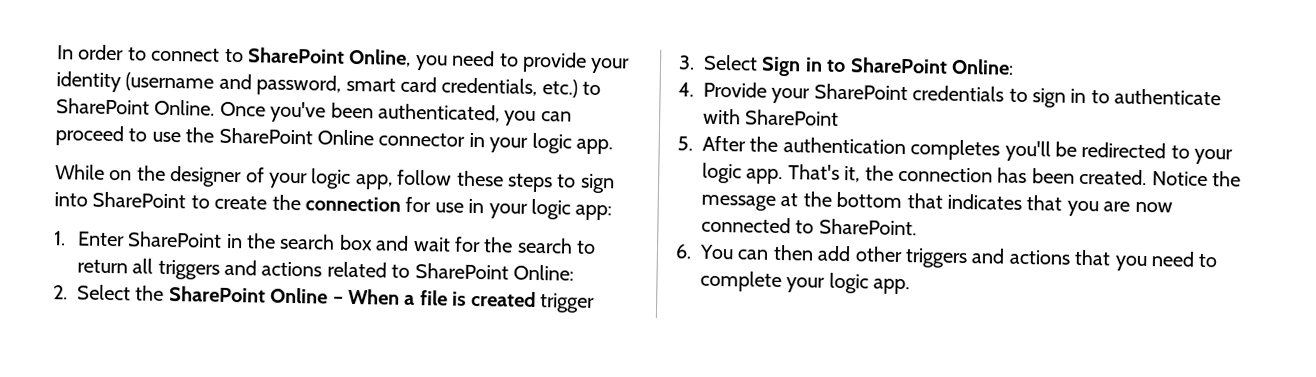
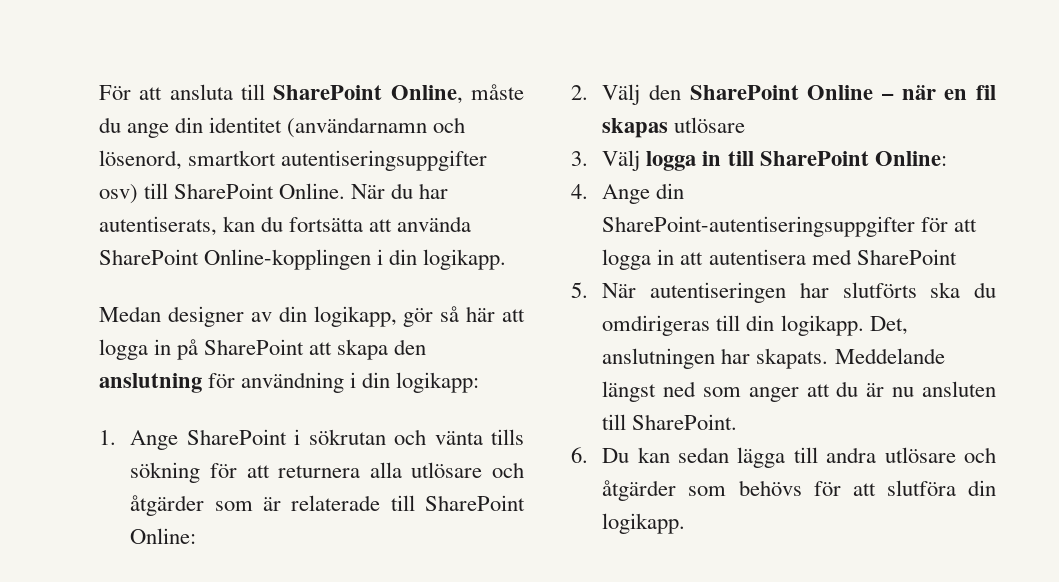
[57,44,631,74] [56,71,602,98] [56,98,572,126] [55,125,613,155] [55,164,615,194] [54,191,613,221] [53,231,597,254] [76,258,411,280] In order to connect to SharePoint Online, you need to provide your identity (username and password, smart card credentials, etc.) to SharePoint Online. Once you've been authenticated, you can proceed to use the SharePoint Online connector in your logic app. // While on the designer of your logic app, follow these steps to sign into SharePoint to create the connection for use in your logic app: // 1. Enter SharePoint in the search box and wait for the search to return all triggers and actions related to -> [99,84,524,104] [99,117,466,138] [99,150,488,171] [99,183,449,204] [99,216,472,236] [99,249,507,270] [99,306,525,327] [99,339,427,360] [99,372,480,393] [99,429,524,450] [130,462,524,483] [130,495,415,516] För att ansluta till SharePoint Online, måste du ange din identitet (användarnamn och lösenord, smartkort autentiseringsuppgifter osv) till SharePoint Online. När du har autentiserats, kan du fortsätta att använda SharePoint Online-kopplingen i din logikapp. // Medan designer av din logikapp, gör så här att logga in på SharePoint att skapa den anslutning för användning i din logikapp: // 1. Ange SharePoint i sökrutan och vänta tills sökning för att returnera alla utlösare och åtgärder som är relaterade till
[77,284,165,301] Select the -> [602,84,681,105] Välj den
[348,288,595,313] [678,54,1014,77] [678,81,1222,108] [703,108,840,126] [677,135,1234,165] [702,162,1241,187] [701,191,1173,217] [701,216,917,236] [675,244,1218,272] [700,270,911,295] When a file is created trigger // 3. Select Sign in to SharePoint Online: // 4. Provide your SharePoint credentials to sign in to authenticate with SharePoint // 5. After the authentication completes you'll be redirected to your logic app. That's it, the connection has been created. Notice the message at the bottom that indicates that you are now connected to SharePoint. // 6. You can then add other triggers and actions that you need to complete your logic app. -> [901,85,997,100] [602,117,746,138] [571,150,947,171] [571,183,685,204] [602,216,978,237] [602,249,957,270] [571,282,996,303] [602,315,908,336] [602,348,945,369] [602,381,996,402] [602,414,738,430] [571,447,996,468] [602,480,996,501] [602,513,686,534] när en fil skapas utlösare // 3. Välj logga in till SharePoint Online: // 4. Ange din SharePoint-autentiseringsuppgifter för att logga in att autentisera med SharePoint // 5. När autentiseringen har slutförts ska du omdirigeras till din logikapp. Det, anslutningen har skapats. Meddelande längst ned som anger att du är nu ansluten till SharePoint. // 6. Du kan sedan lägga till andra utlösare och åtgärder som behövs för att slutföra din logikapp.

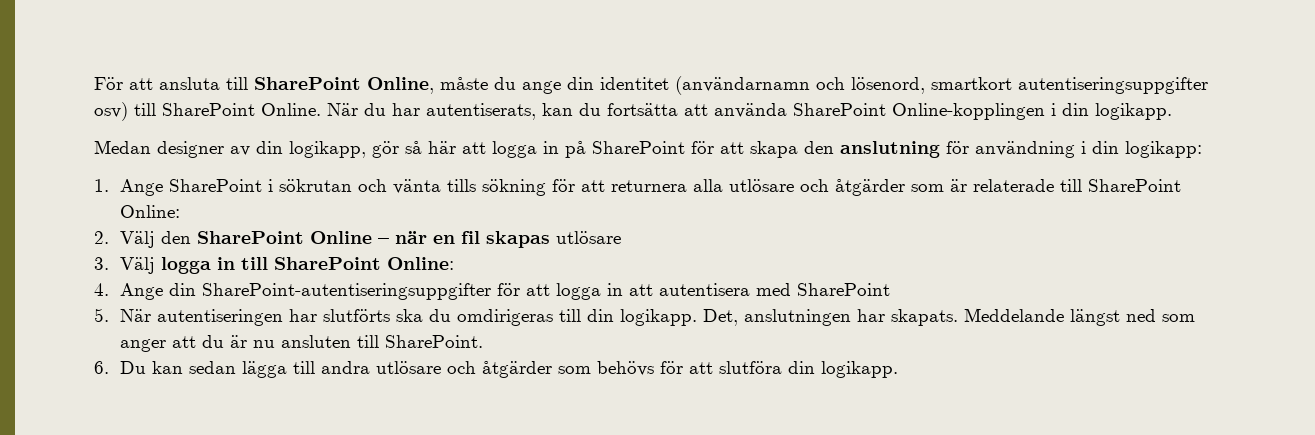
(305, 347) none -> [691,141,714,154] för

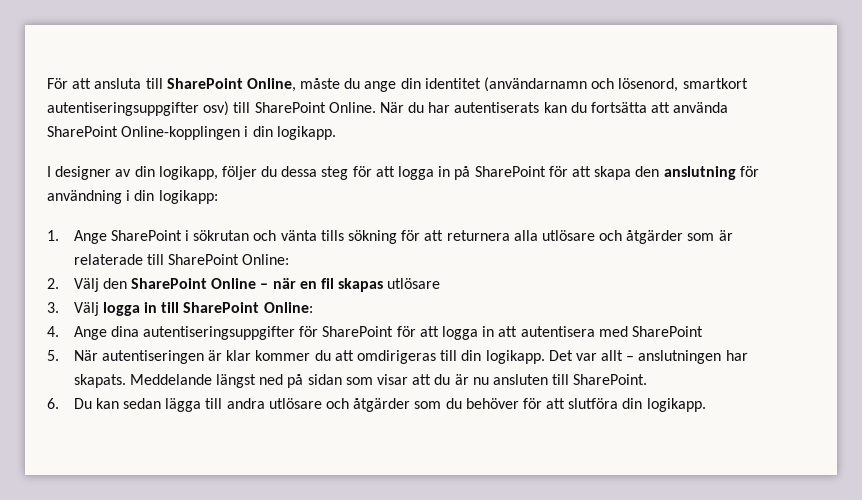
[426,103,536,120] autentiserats, -> [454,102,540,113] autentiserats
[94,140,151,154] Medan -> [47,166,51,177] I
[372,141,456,158] gör så här -> [221,166,372,180] följer du dessa steg för
[168,283,491,300] din SharePoint-autentiseringsuppgifter -> [110,326,394,340] dina autentiseringsuppgifter för SharePoint
[288,309,738,326] har slutförts ska du omdirigeras till din logikapp. Det, -> [208,350,635,364] är klar kommer du att omdirigeras till din logikapp. Det var allt –
[1161,314,1195,322] [119,339,166,352] som anger -> [287,374,408,388] på sidan som visar
[596,361,654,376] behövs -> [445,398,519,409] du behöver

